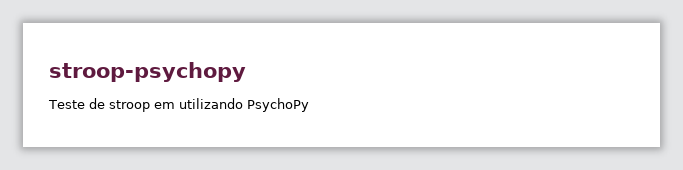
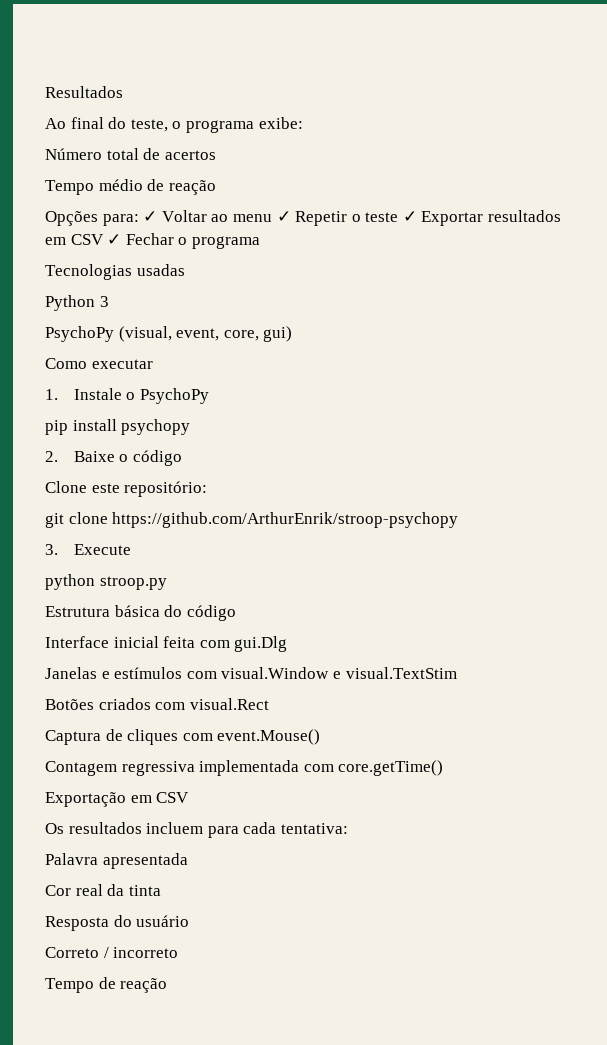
[49,62,246,82] [48,98,309,112] stroop-psychopy // Teste de stroop em utilizando PsychoPy -> [45,86,123,98] [45,117,303,133] [45,148,216,160] [45,179,216,195] [45,210,562,226] [45,233,260,249] [45,264,185,280] [45,295,109,311] [45,326,293,342] [45,358,153,369] [45,388,210,404] [45,419,191,435] [45,450,183,466] [45,481,208,497] [45,512,459,528] [45,544,131,555] [45,574,167,590] [45,605,236,621] [45,636,288,652] [45,667,457,679] [45,698,269,710] [45,729,321,745] [45,760,444,776] [45,792,190,807] [45,822,348,838] [45,853,188,869] [45,884,161,896] [45,915,190,931] [45,947,179,958] [45,977,168,993] Resultados // Ao final do teste, o programa exibe: // Número total de acertos // Tempo médio de reação // Opções para: ✓ Voltar ao menu ✓ Repetir o teste ✓ Exportar resultados em CSV ✓ Fechar o programa // Tecnologias usadas // Python 3 // PsychoPy (visual, event, core, gui) // Como executar // 1. Instale o PsychoPy // pip install psychopy // 2. Baixe o código // Clone este repositório: // git clone https://github.com/ArthurEnrik/stroop-psychopy // 3. Execute // python stroop.py // Estrutura básica do código // Interface inicial feita com gui.Dlg // Janelas e estímulos com visual.Window e visual.TextStim // Botões criados com visual.Rect // Captura de cliques com event.Mouse() // Contagem regressiva implementada com core.getTime() // Exportação em CSV // Os resultados incluem para cada tentativa: // Palavra apresentada // Cor real da tinta // Resposta do usuário // Correto / incorreto // Tempo de reação

